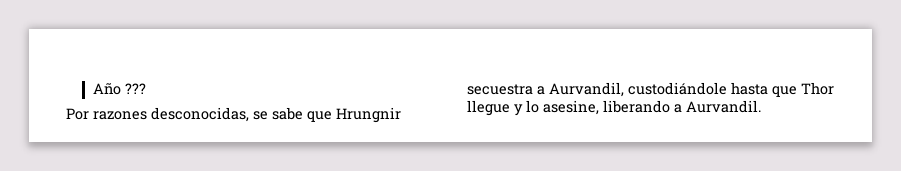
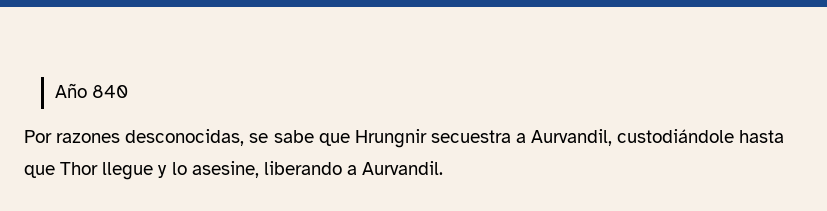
[124,83,146,94] ??? -> [91,85,128,98] 840

